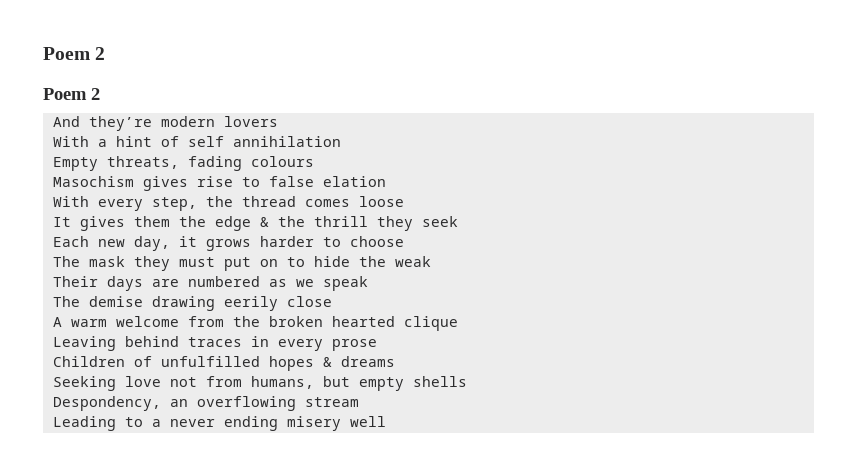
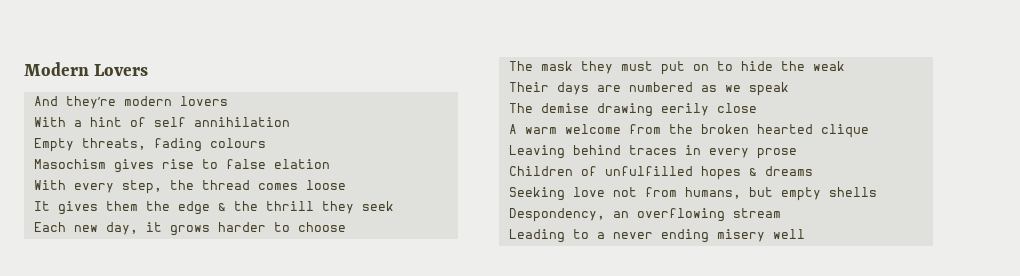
[43,47,106,60] [43,88,100,100] Poem 2 // Poem 2 -> [24,62,149,76] Modern Lovers

